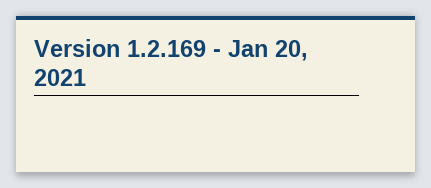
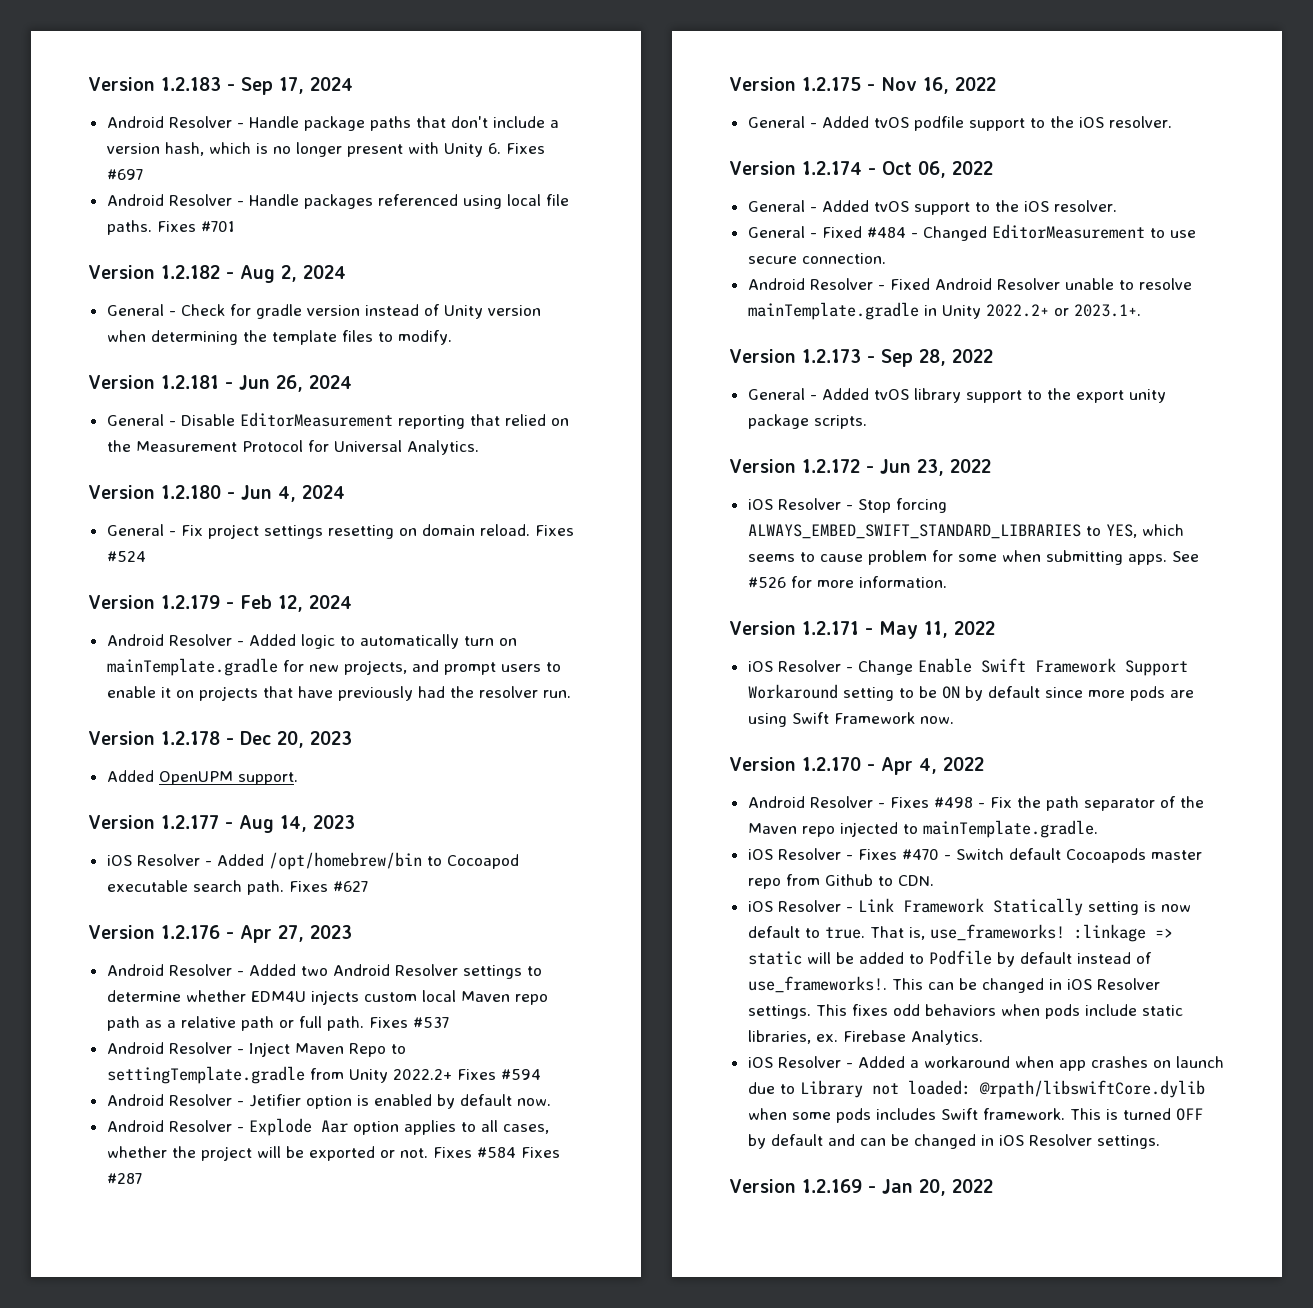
[34,39,120,57] Version -> [88,77,353,95] [106,116,559,131] [106,142,545,157] [106,169,143,180] [106,194,569,209] [106,220,235,235] [88,265,346,283] [106,304,541,319] [106,330,452,345] [88,375,352,392] [106,412,569,429] [106,440,479,455] [88,485,345,502] [106,524,574,539] [106,551,146,562] [88,595,352,612] [106,634,517,649] [106,658,561,676] [106,686,571,701] [88,731,352,748] [106,770,298,785] [88,815,355,833] [106,852,519,870] [106,880,368,895] [88,925,352,943] [106,964,542,979] [106,990,548,1005] [106,1016,449,1031] [106,1042,406,1057] [106,1066,541,1084] [106,1094,551,1109] [106,1118,549,1136] [106,1146,560,1161] [106,1173,142,1184] [729,77,996,94] [747,116,1172,131] [729,161,993,178] [747,200,1117,215] [747,224,1196,241] [747,253,886,264] [747,278,1192,290] [747,302,1141,320] [729,349,993,367] [747,388,1166,403] [747,414,867,429] [729,459,991,476] [747,498,947,513] [747,524,1184,539] [747,550,1199,565] [747,576,947,588] [729,621,995,639] [747,658,1188,676] [747,684,1194,701] [747,712,954,727] [729,757,984,775] [747,796,1204,811] [747,820,1098,838] [747,848,1202,863] [747,874,934,889] [747,898,1191,916] [747,924,1173,942] [747,950,1152,967] [747,976,1160,993] [747,1004,1183,1019] [747,1030,983,1045] [747,1056,1224,1071] [747,1080,1205,1098] [747,1108,1203,1123] [747,1134,1160,1149] [729,1179,796,1193] Version 1.2.183 - Sep 17, 2024 // Android Resolver - Handle package paths that don't include a version hash, which is no longer present with Unity 6. Fixes #697 // Android Resolver - Handle packages referenced using local file paths. Fixes #701 // Version 1.2.182 - Aug 2, 2024 // General - Check for gradle version instead of Unity version when determining the template files to modify. // Version 1.2.181 - Jun 26, 2024 // General - Disable EditorMeasurement reporting that relied on the Measurement Protocol for Universal Analytics. // Version 1.2.180 - Jun 4, 2024 // General - Fix project settings resetting on domain reload. Fixes #524 // Version 1.2.179 - Feb 12, 2024 // Android Resolver - Added logic to automatically turn on mainTemplate.gradle for new projects, and prompt users to enable it on projects that have previously had the resolver run. // Version 1.2.178 - Dec 20, 2023 // Added OpenUPM support. // Version 1.2.177 - Aug 14, 2023 // iOS Resolver - Added /opt/homebrew/bin to Cocoapod executable search path. Fixes #627 // Version 1.2.176 - Apr 27, 2023 // Android Resolver - Added two Android Resolver settings to determine whether EDM4U injects custom local Maven repo path as a relative path or full path. Fixes #537 // Android Resolver - Inject Maven Repo to settingTemplate.gradle from Unity 2022.2+ Fixes #594 // Android Resolver - Jetifier option is enabled by default now. // Android Resolver - Explode Aar option applies to all cases, whether the project will be exported or not. Fixes #584 Fixes #287 // Version 1.2.175 - Nov 16, 2022 // General - Added tvOS podfile support to the iOS resolver. // Version 1.2.174 - Oct 06, 2022 // General - Added tvOS support to the iOS resolver. // General - Fixed #484 - Changed EditorMeasurement to use secure connection. // Android Resolver - Fixed Android Resolver unable to resolve mainTemplate.gradle in Unity 2022.2+ or 2023.1+. // Version 1.2.173 - Sep 28, 2022 // General - Added tvOS library support to the export unity package scripts. // Version 1.2.172 - Jun 23, 2022 // iOS Resolver - Stop forcing ALWAYS_EMBED_SWIFT_STANDARD_LIBRARIES to YES, which seems to cause problem for some when submitting apps. See #526 for more information. // Version 1.2.171 - May 11, 2022 // iOS Resolver - Change Enable Swift Framework Support Workaround setting to be ON by default since more pods are using Swift Framework now. // Version 1.2.170 - Apr 4, 2022 // Android Resolver - Fixes #498 - Fix the path separator of the Maven repo injected to mainTemplate.gradle. // iOS Resolver - Fixes #470 - Switch default Cocoapods master repo from Github to CDN. // iOS Resolver - Link Framework Statically setting is now default to true. That is, use_frameworks! :linkage => static will be added to Podfile by default instead of use_frameworks!. This can be changed in iOS Resolver settings. This fixes odd behaviors when pods include static libraries, ex. Firebase Analytics. // iOS Resolver - Added a workaround when app crashes on launch due to Library not loaded: @rpath/libswiftCore.dylib when some pods includes Swift framework. This is turned OFF by default and can be changed in iOS Resolver settings. // Version
[34,69,86,86] 2021 -> [951,1179,993,1193] 2022

